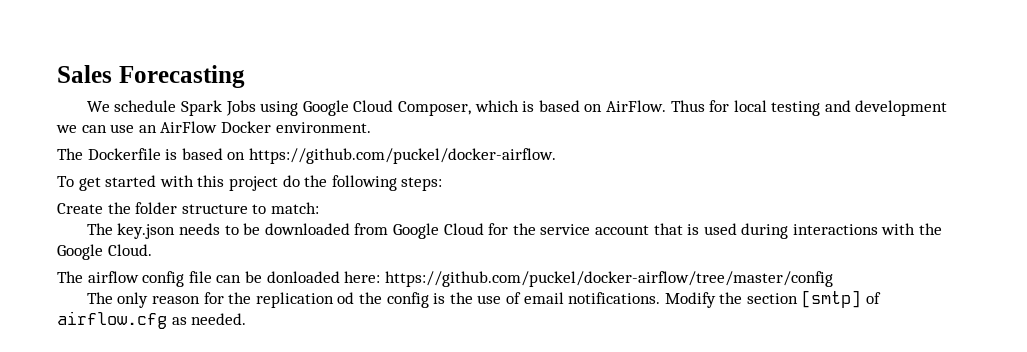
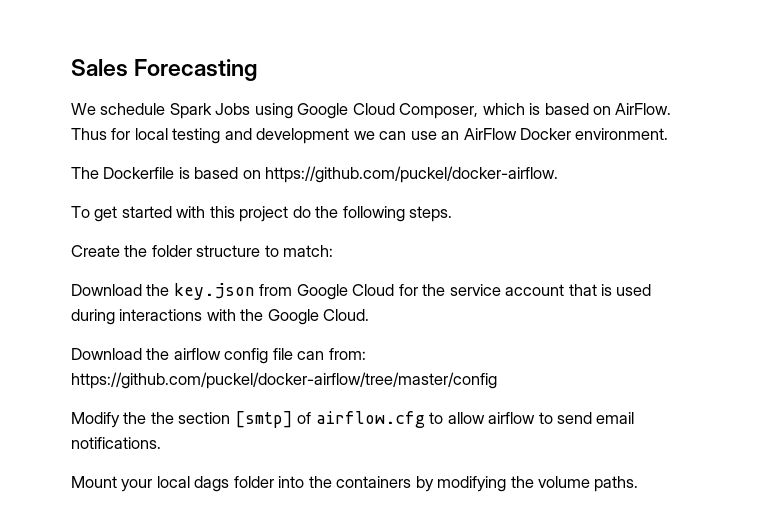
[401,177,443,191] steps: -> [409,206,453,222] steps.
[86,223,350,239] The key.json needs to be downloaded -> [71,283,255,300] Download the key.json
[57,271,83,283] The -> [71,348,170,360] Download the
[244,271,833,287] [86,292,716,308] be donloaded here: https://github.com/puckel/docker-airflow/tree/master/config // The only reason for the replication od the config is the use of email notifications. Modify -> [328,348,366,360] [71,372,497,389] [71,412,147,428] from: https://github.com/puckel/docker-airflow/tree/master/config // Modify the
[171,313,247,325] as needed. -> [429,412,635,424] [71,437,161,449] [71,476,639,492] to allow airflow to send email notifications. // Mount your local dags folder into the containers by modifying the volume paths.

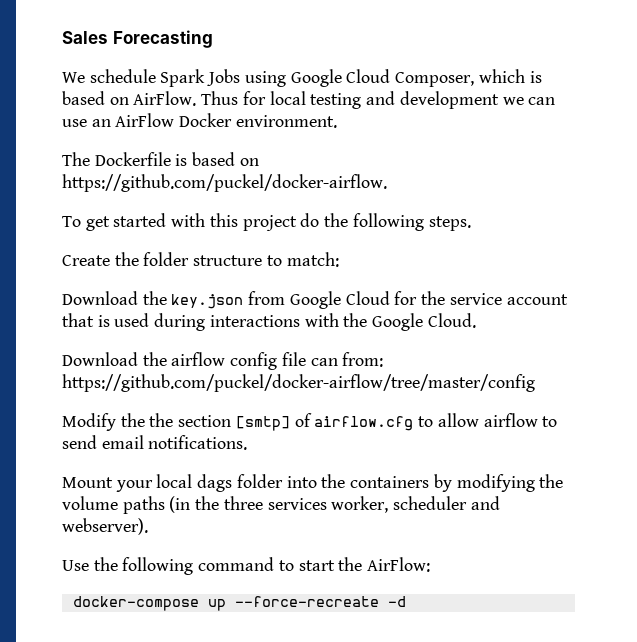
[594,476,639,492] paths. -> [122,496,500,514] [62,518,148,535] [62,557,431,575] [72,596,406,611] paths (in the three services worker, scheduler and webserver). // Use the following command to start the AirFlow: // docker-compose up --force-recreate -d

